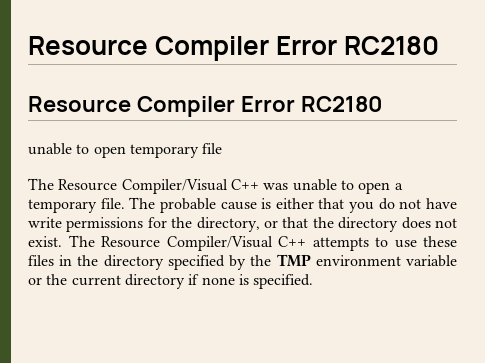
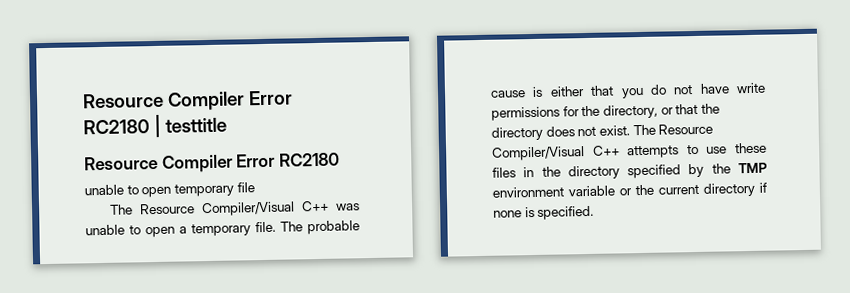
[28,36,440,61] Resource Compiler Error RC2180 -> [82,90,293,111] [83,114,227,139] Resource Compiler Error RC2180 | testtitle

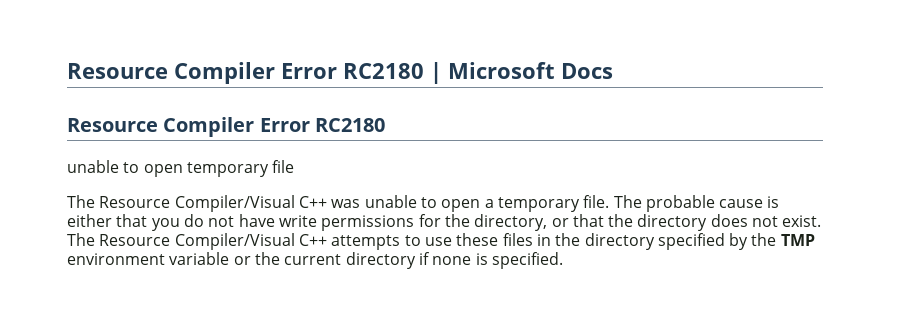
[164,117,227,133] testtitle -> [448,62,613,79] Microsoft Docs

